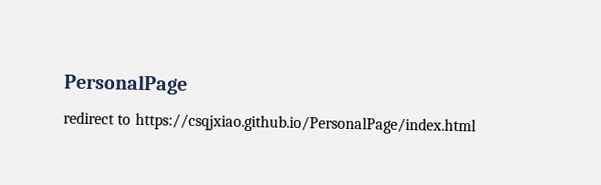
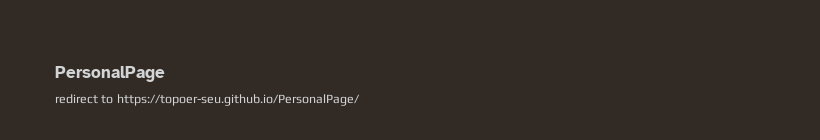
[134,112,477,136] https://csqjxiao.github.io/PersonalPage/index.html -> [116,94,360,106] https://topoer-seu.github.io/PersonalPage/

